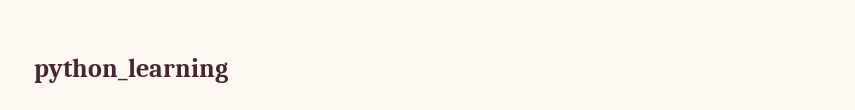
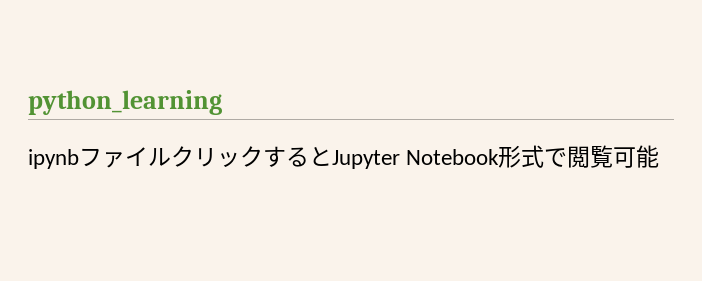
(228, 70) none -> [28,145,660,169] // ipynbファイルクリックするとJupyter Notebook形式で閲覧可能

